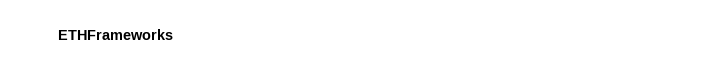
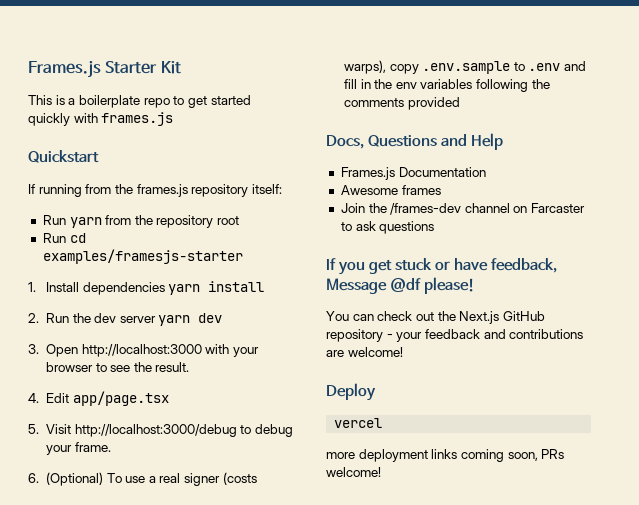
[58,29,173,40] ETHFrameworks -> [28,60,181,78] [28,95,251,108] [28,112,174,126] [28,150,99,163] [28,184,282,197] [42,215,240,228] [42,233,86,243] [42,249,243,264] [28,281,265,295] [28,313,223,326] [28,344,259,357] [45,362,190,372] [28,391,169,406] [28,424,293,437] [45,442,111,455] [28,472,257,486] [343,60,587,74] [343,79,550,92] [343,97,460,110] [326,133,504,150] [340,167,486,180] [340,185,441,195] [340,203,586,215] [340,221,435,234] [326,258,558,275] [326,277,476,294] [326,311,545,324] [326,329,584,342] [326,347,403,357] [326,383,376,401] [334,418,383,428] [326,449,565,462] [326,467,381,477] Frames.js Starter Kit // This is a boilerplate repo to get started quickly with frames.js // Quickstart // If running from the frames.js repository itself: // Run yarn from the repository root // Run cd examples/framesjs-starter // 1. Install dependencies yarn install // 2. Run the dev server yarn dev // 3. Open http://localhost:3000 with your browser to see the result. // 4. Edit app/page.tsx // 5. Visit http://localhost:3000/debug to debug your frame. // 6. (Optional) To use a real signer (costs warps), copy .env.sample to .env and fill in the env variables following the comments provided // Docs, Questions and Help // Frames.js Documentation // Awesome frames // Join the /frames-dev channel on Farcaster to ask questions // If you get stuck or have feedback, Message @df please! // You can check out the Next.js GitHub repository - your feedback and contributions are welcome! // Deploy // vercel // more deployment links coming soon, PRs welcome!

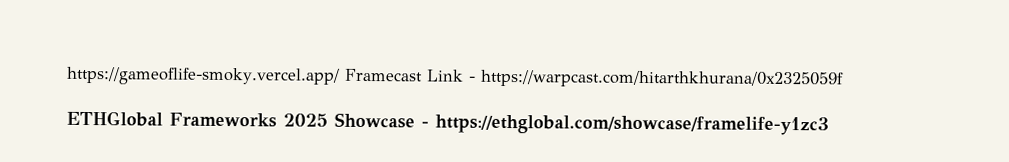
[28,60,181,78] [28,95,251,108] [28,112,174,126] [28,150,99,163] [28,184,282,197] [42,215,240,228] [42,233,86,243] [42,249,243,264] [28,281,265,295] [28,313,223,326] [28,344,259,357] [45,362,190,372] [28,391,169,406] [28,424,293,437] [45,442,111,455] [28,472,257,486] [343,60,587,74] [343,79,550,92] [343,97,460,110] [326,133,504,150] [340,167,486,180] [340,185,441,195] [340,203,586,215] [340,221,435,234] [326,258,558,275] [326,277,476,294] [326,311,545,324] [326,329,584,342] [326,347,403,357] [326,383,376,401] [334,418,383,428] [326,449,565,462] [326,467,381,477] Frames.js Starter Kit // This is a boilerplate repo to get started quickly with frames.js // Quickstart // If running from the frames.js repository itself: // Run yarn from the repository root // Run cd examples/framesjs-starter // 1. Install dependencies yarn install // 2. Run the dev server yarn dev // 3. Open http://localhost:3000 with your browser to see the result. // 4. Edit app/page.tsx // 5. Visit http://localhost:3000/debug to debug your frame. // 6. (Optional) To use a real signer (costs warps), copy .env.sample to .env and fill in the env variables following the comments provided // Docs, Questions and Help // Frames.js Documentation // Awesome frames // Join the /frames-dev channel on Farcaster to ask questions // If you get stuck or have feedback, Message @df please! // You can check out the Next.js GitHub repository - your feedback and contributions are welcome! // Deploy // vercel // more deployment links coming soon, PRs welcome! -> [66,66,844,89] [66,110,829,136] https://gameoflife-smoky.vercel.app/ Framecast Link - https://warpcast.com/hitarthkhurana/0x2325059f // ETHGlobal Frameworks 2025 Showcase - https://ethglobal.com/showcase/framelife-y1zc3

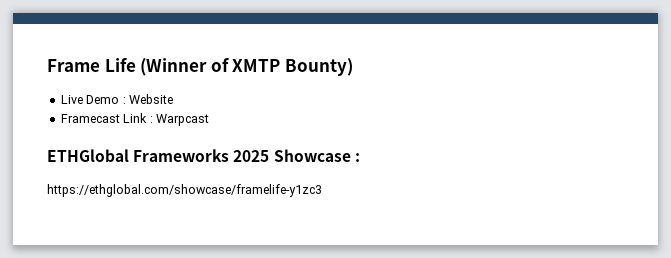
[66,66,844,89] https://gameoflife-smoky.vercel.app/ Framecast Link - https://warpcast.com/hitarthkhurana/0x2325059f -> [47,58,353,76] [60,94,173,104] [60,113,209,126] Frame Life (Winner of XMTP Bounty) // Live Demo : Website // Framecast Link : Warpcast
[421,121,429,128] - -> [354,153,360,162] : //

